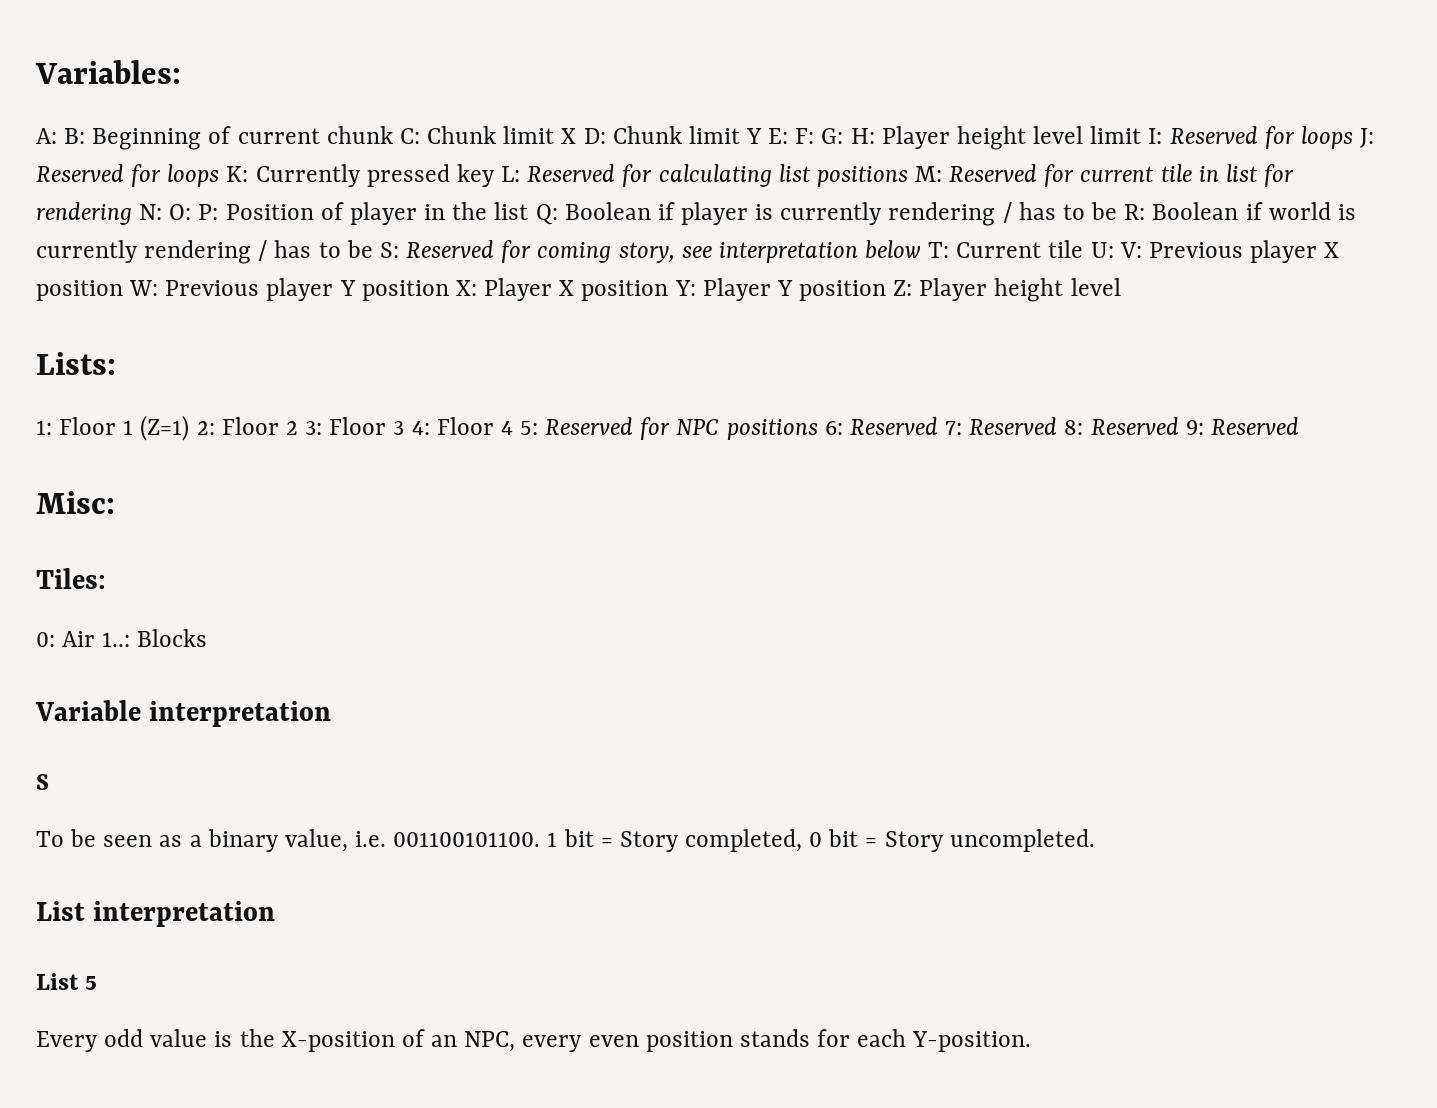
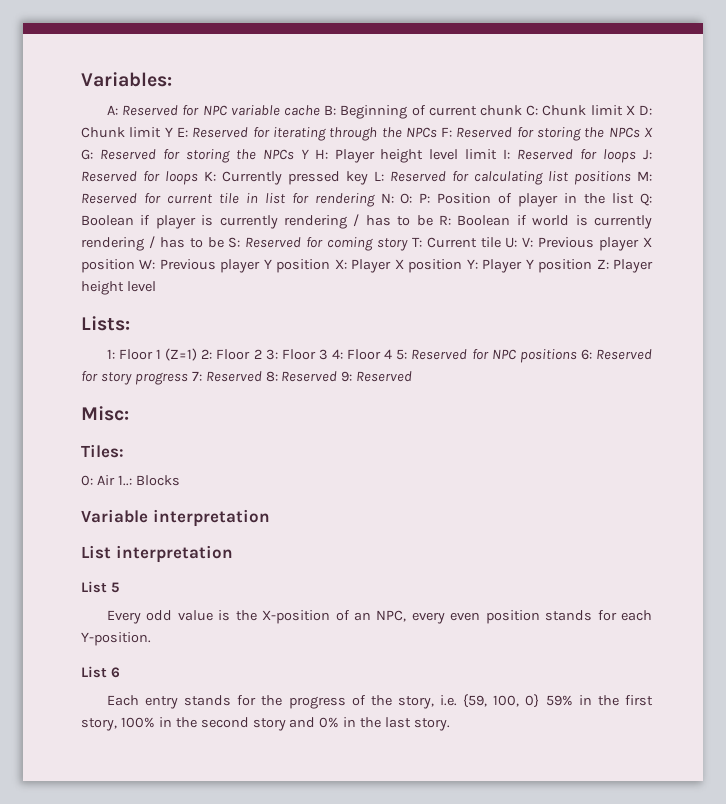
(57, 136) none -> [122,105,320,116] Reserved for NPC variable cache
[795,128,844,144] F: G: -> [192,127,653,141] [81,149,309,163] Reserved for iterating through the NPCs F: Reserved for storing the NPCs X G: Reserved for storing the NPCs Y
[618,240,922,263] story, see interpretation below -> [376,238,408,251] story
(938, 426) none -> [81,371,188,385] for story progress
[36,774,49,790] [36,829,1095,852] // S // To be seen as a binary value, i.e. 001100101100. 1 bit = Story completed, 0 bit = Story uncompleted. -> (270, 518) none
(1032, 1041) none -> [81,666,120,678] [106,694,654,709] [81,717,451,731] // List 6 // Each entry stands for the progress of the story, i.e. {59, 100, 0} 59% in the first story, 100% in the second story and 0% in the last story.

